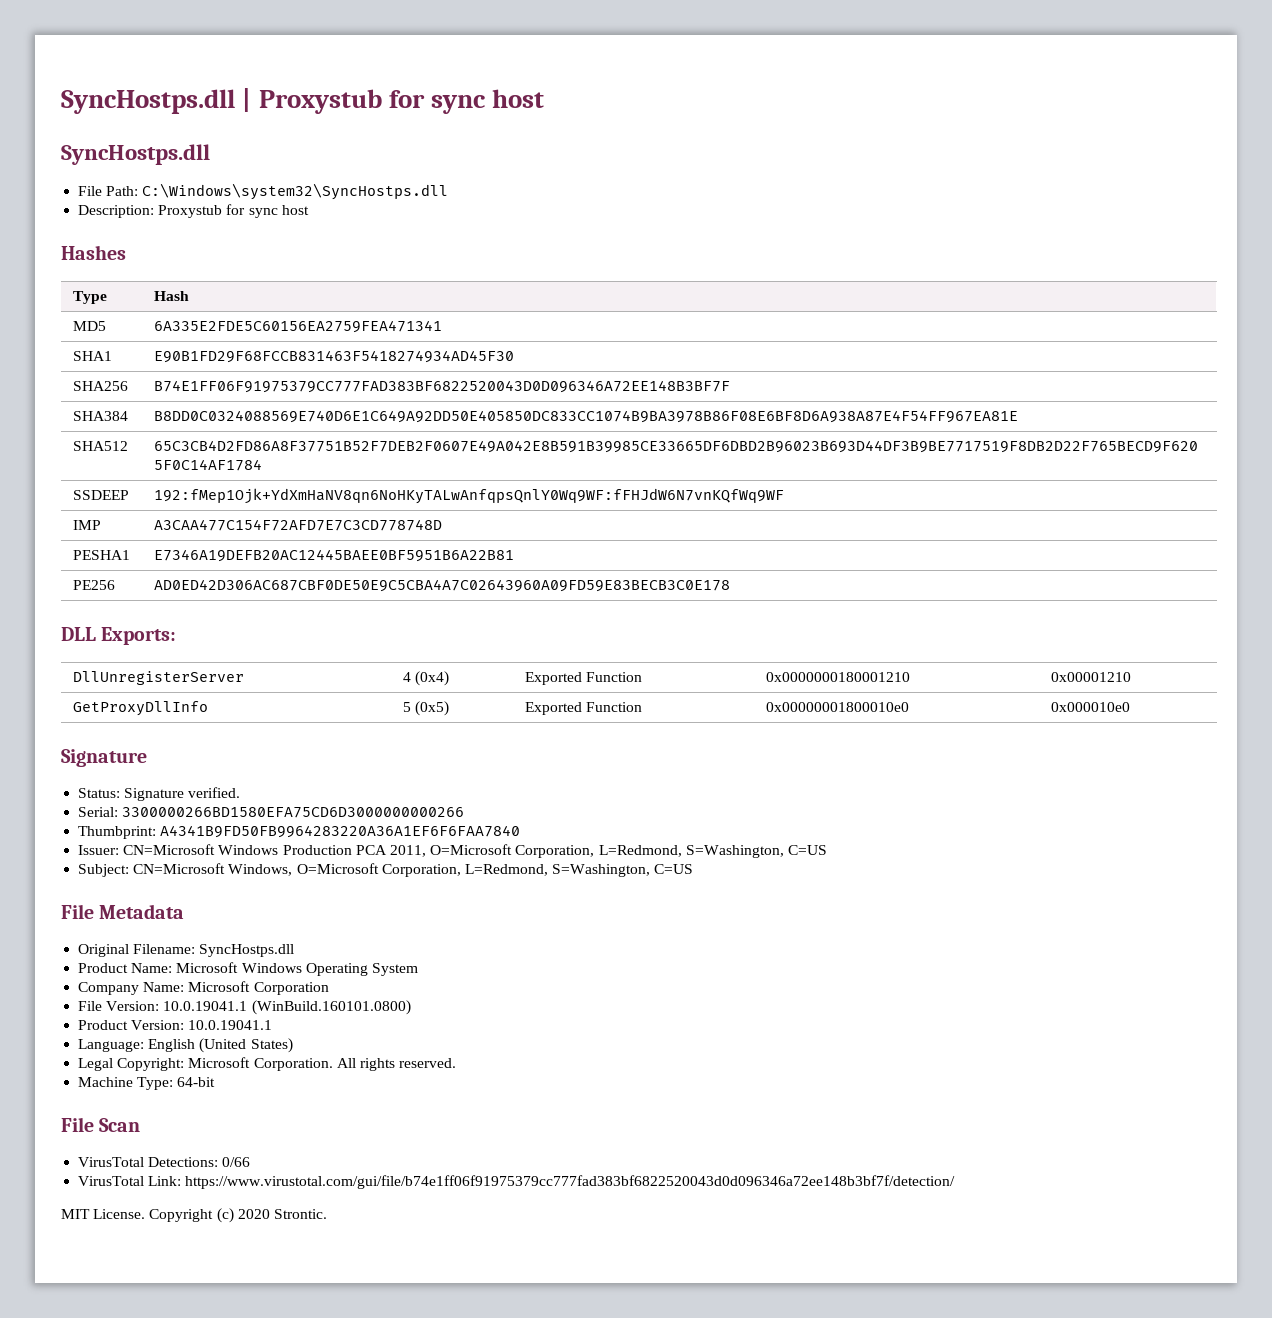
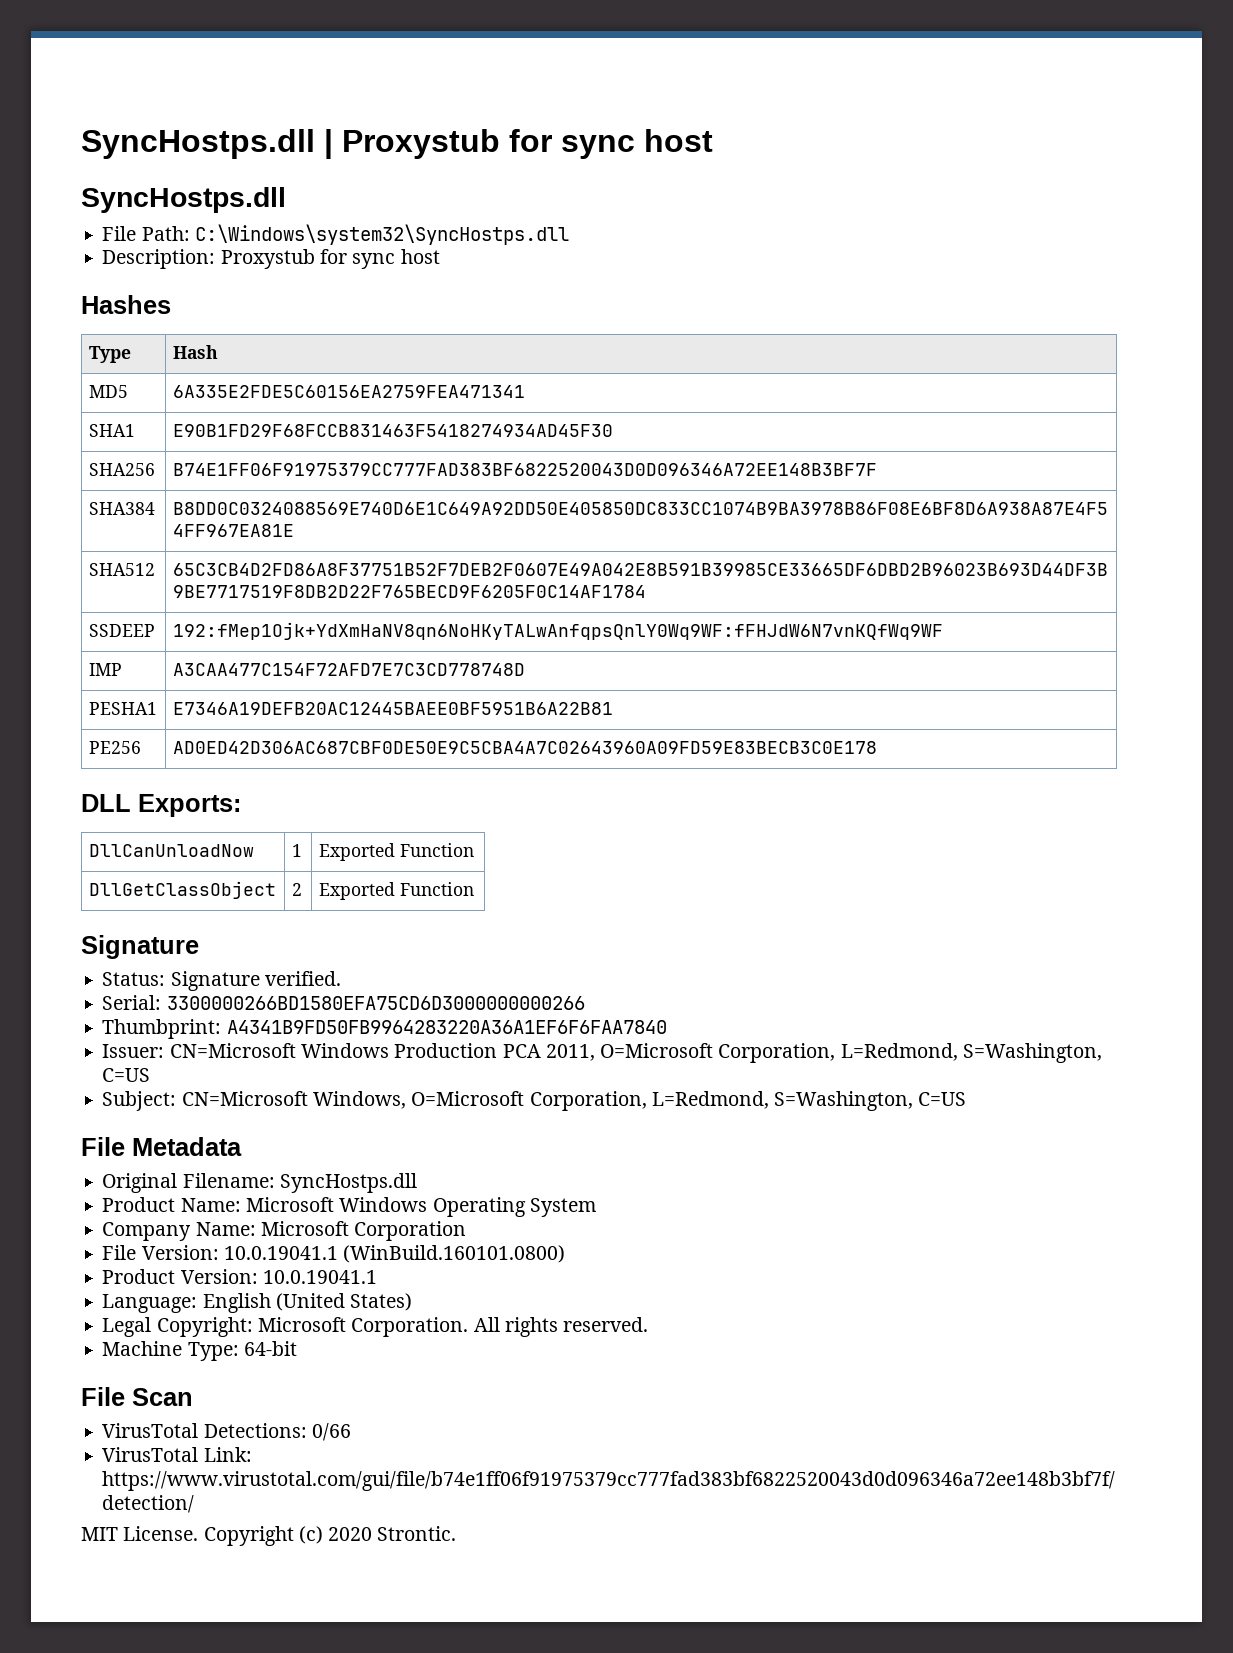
[72,671,244,685] [402,671,450,686] [524,672,643,685] [765,672,910,682] [1050,672,1131,682] [72,701,208,716] [402,701,450,716] [524,702,643,715] [765,702,909,712] [1050,702,1130,712] DllUnregisterServer | 4 (0x4) | Exported Function | 0x0000000180001210 | 0x00001210 // GetProxyDllInfo | 5 (0x5) | Exported Function | 0x00000001800010e0 | 0x000010e0 -> [88,844,254,857] [291,844,302,857] [318,843,474,861] [88,881,276,899] [291,883,302,896] [318,882,474,900] DllCanUnloadNow | 1 | Exported Function // DllGetClassObject | 2 | Exported Function

